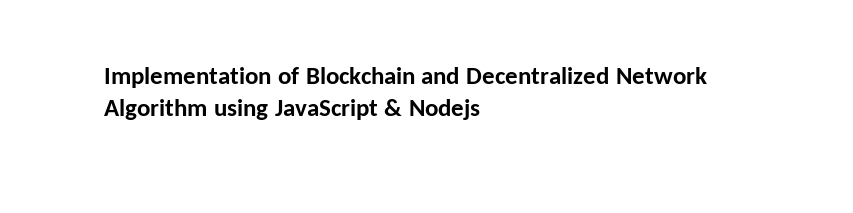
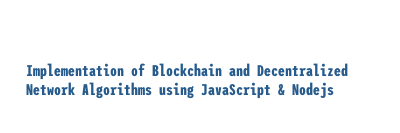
[104,99,207,120] Algorithm -> [82,82,152,99] Algorithms

